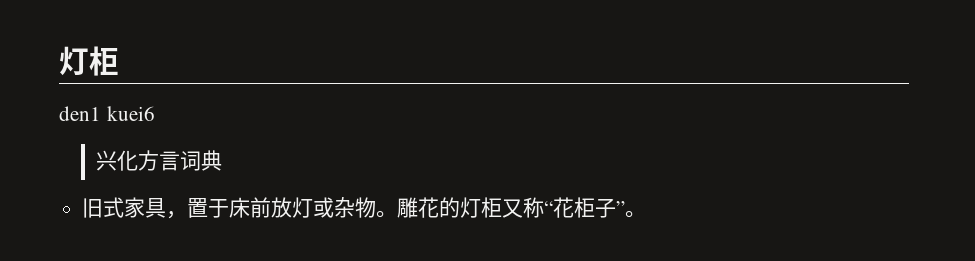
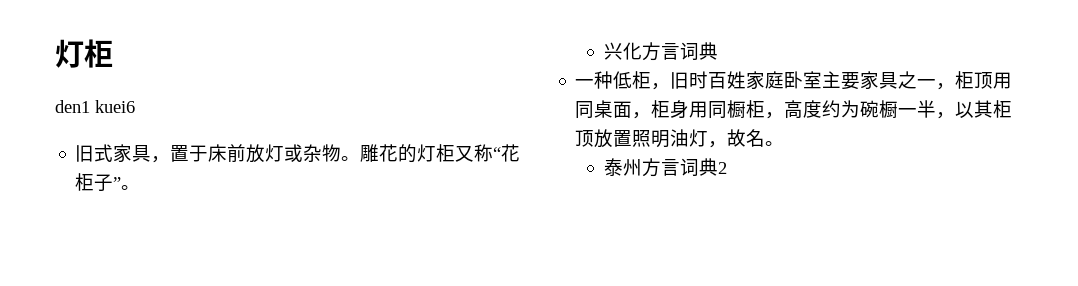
[96,150,223,171] // 兴化方言词典 -> (135, 106) none
(647, 214) none -> [603,42,718,61] [575,71,1013,90] [575,100,1013,119] [575,129,785,148] [603,158,727,177] // 兴化方言词典 // 一种低柜，旧时百姓家庭卧室主要家具之一，柜顶用同桌面，柜身用同橱柜，高度约为碗橱一半，以其柜顶放置照明油灯，故名。 // 泰州方言词典2

